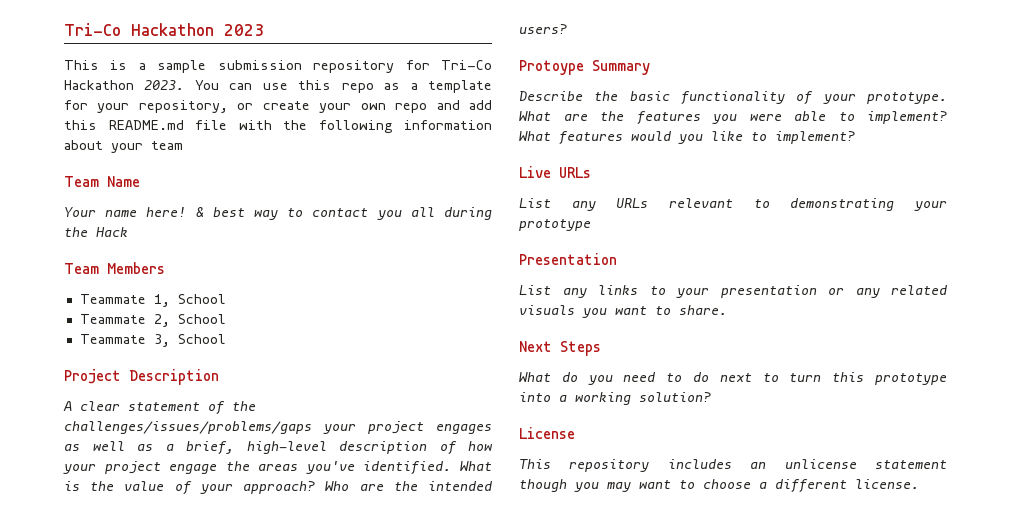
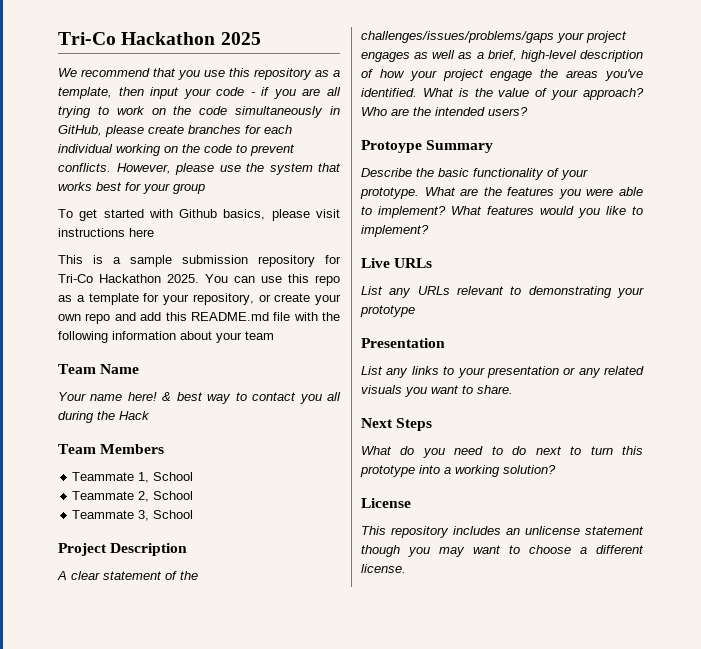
[64,23,264,36] Tri-Co Hackathon 2023 -> [58,32,261,45] [58,68,340,80] [58,87,341,99] [58,106,340,118] [58,125,292,137] [58,144,295,156] [58,163,341,175] [58,182,205,194] [58,209,340,221] [58,228,154,237] Tri-Co Hackathon 2025 // We recommend that you use this repository as a template, then input your code - if you are all trying to work on the code simultaneously in GitHub, please create branches for each individual working on the code to prevent conflicts. However, please use the system that works best for your group // To get started with Github basics, please visit instructions here
[144,80,185,90] 2023. -> [167,274,199,283] 2025.

